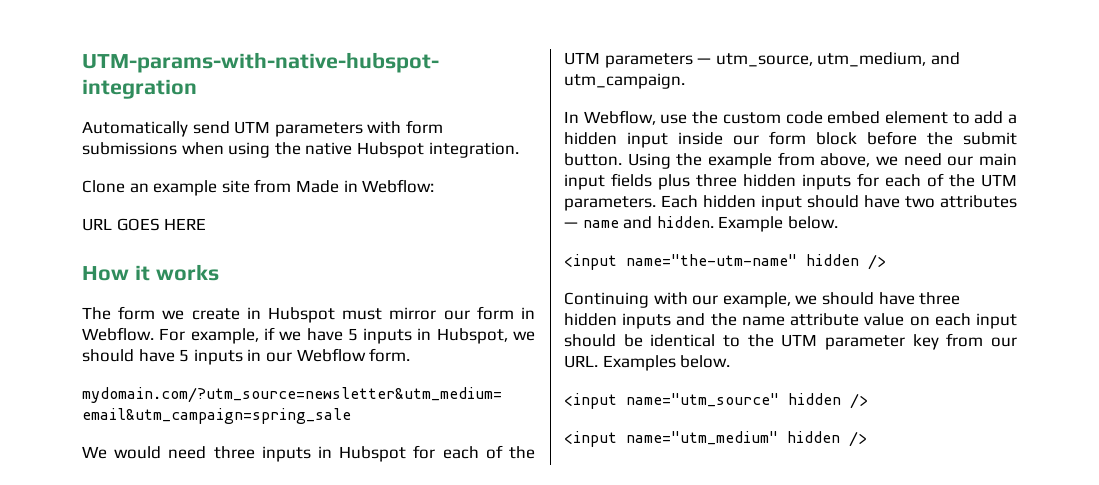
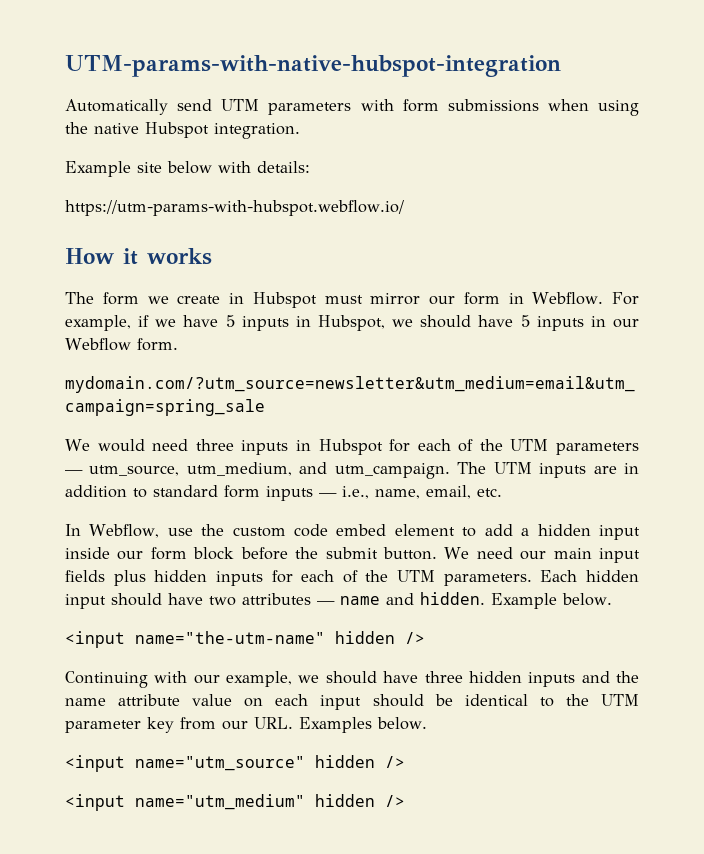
[82,179,435,196] [82,218,207,231] Clone an example site from Made in Webflow: // URL GOES HERE -> [65,161,310,177] [65,200,404,216] Example site below with details: // https://utm-params-with-hubspot.webflow.io/
(685, 81) none -> [457,462,640,478] [65,485,502,501] The UTM inputs are in addition to standard form inputs — i.e., name, email, etc.
[627,152,898,169] Using the example from above, we -> [444,547,470,559] We
[696,174,737,187] three -> (146, 578) none

